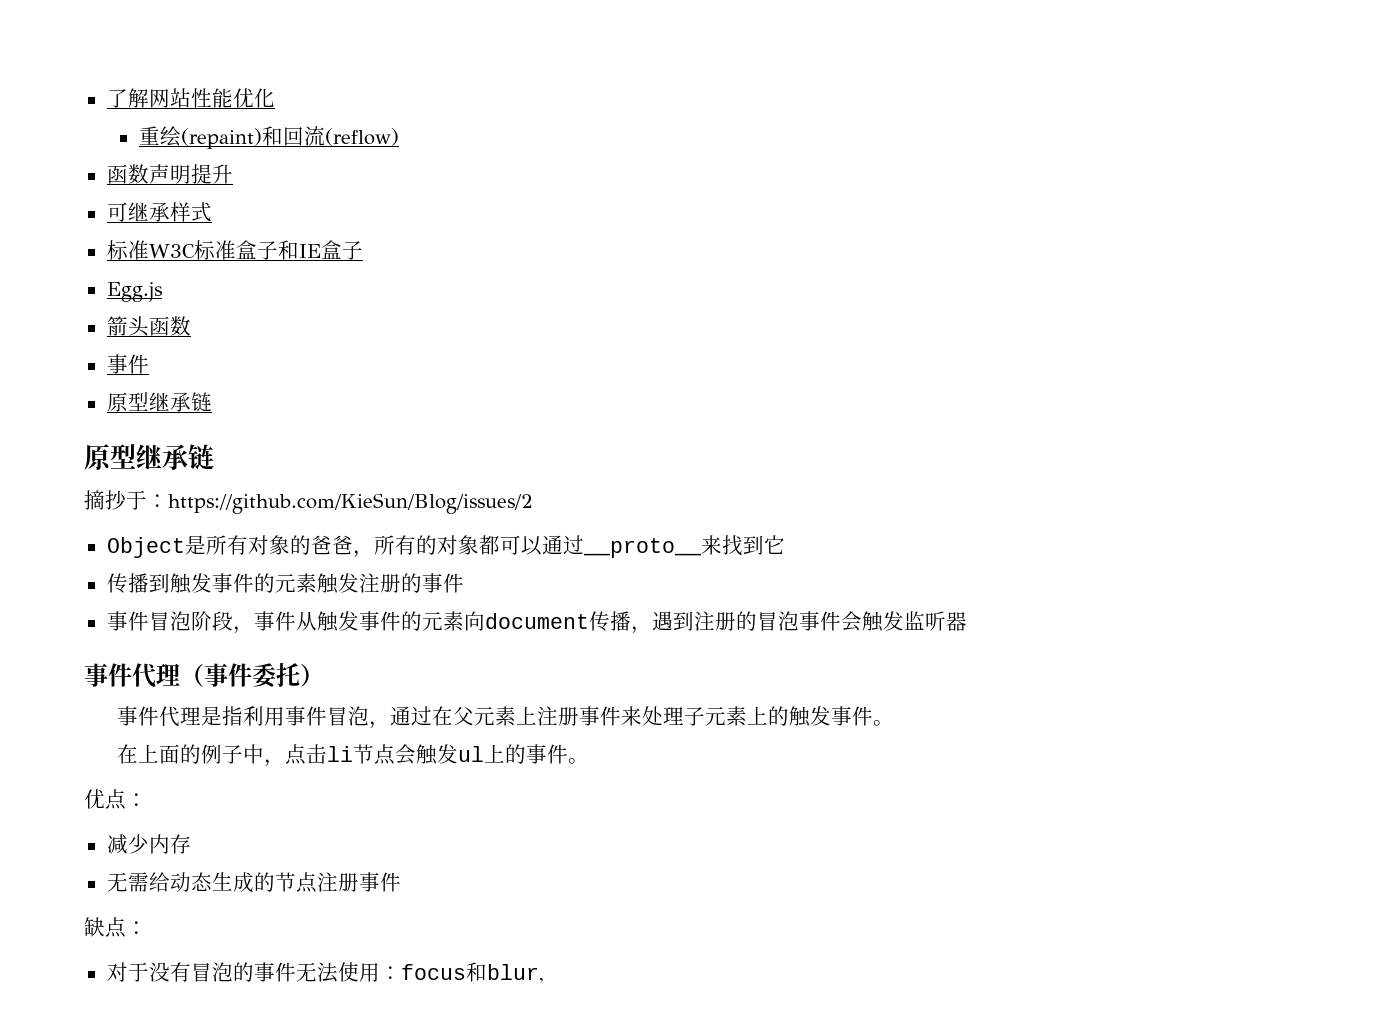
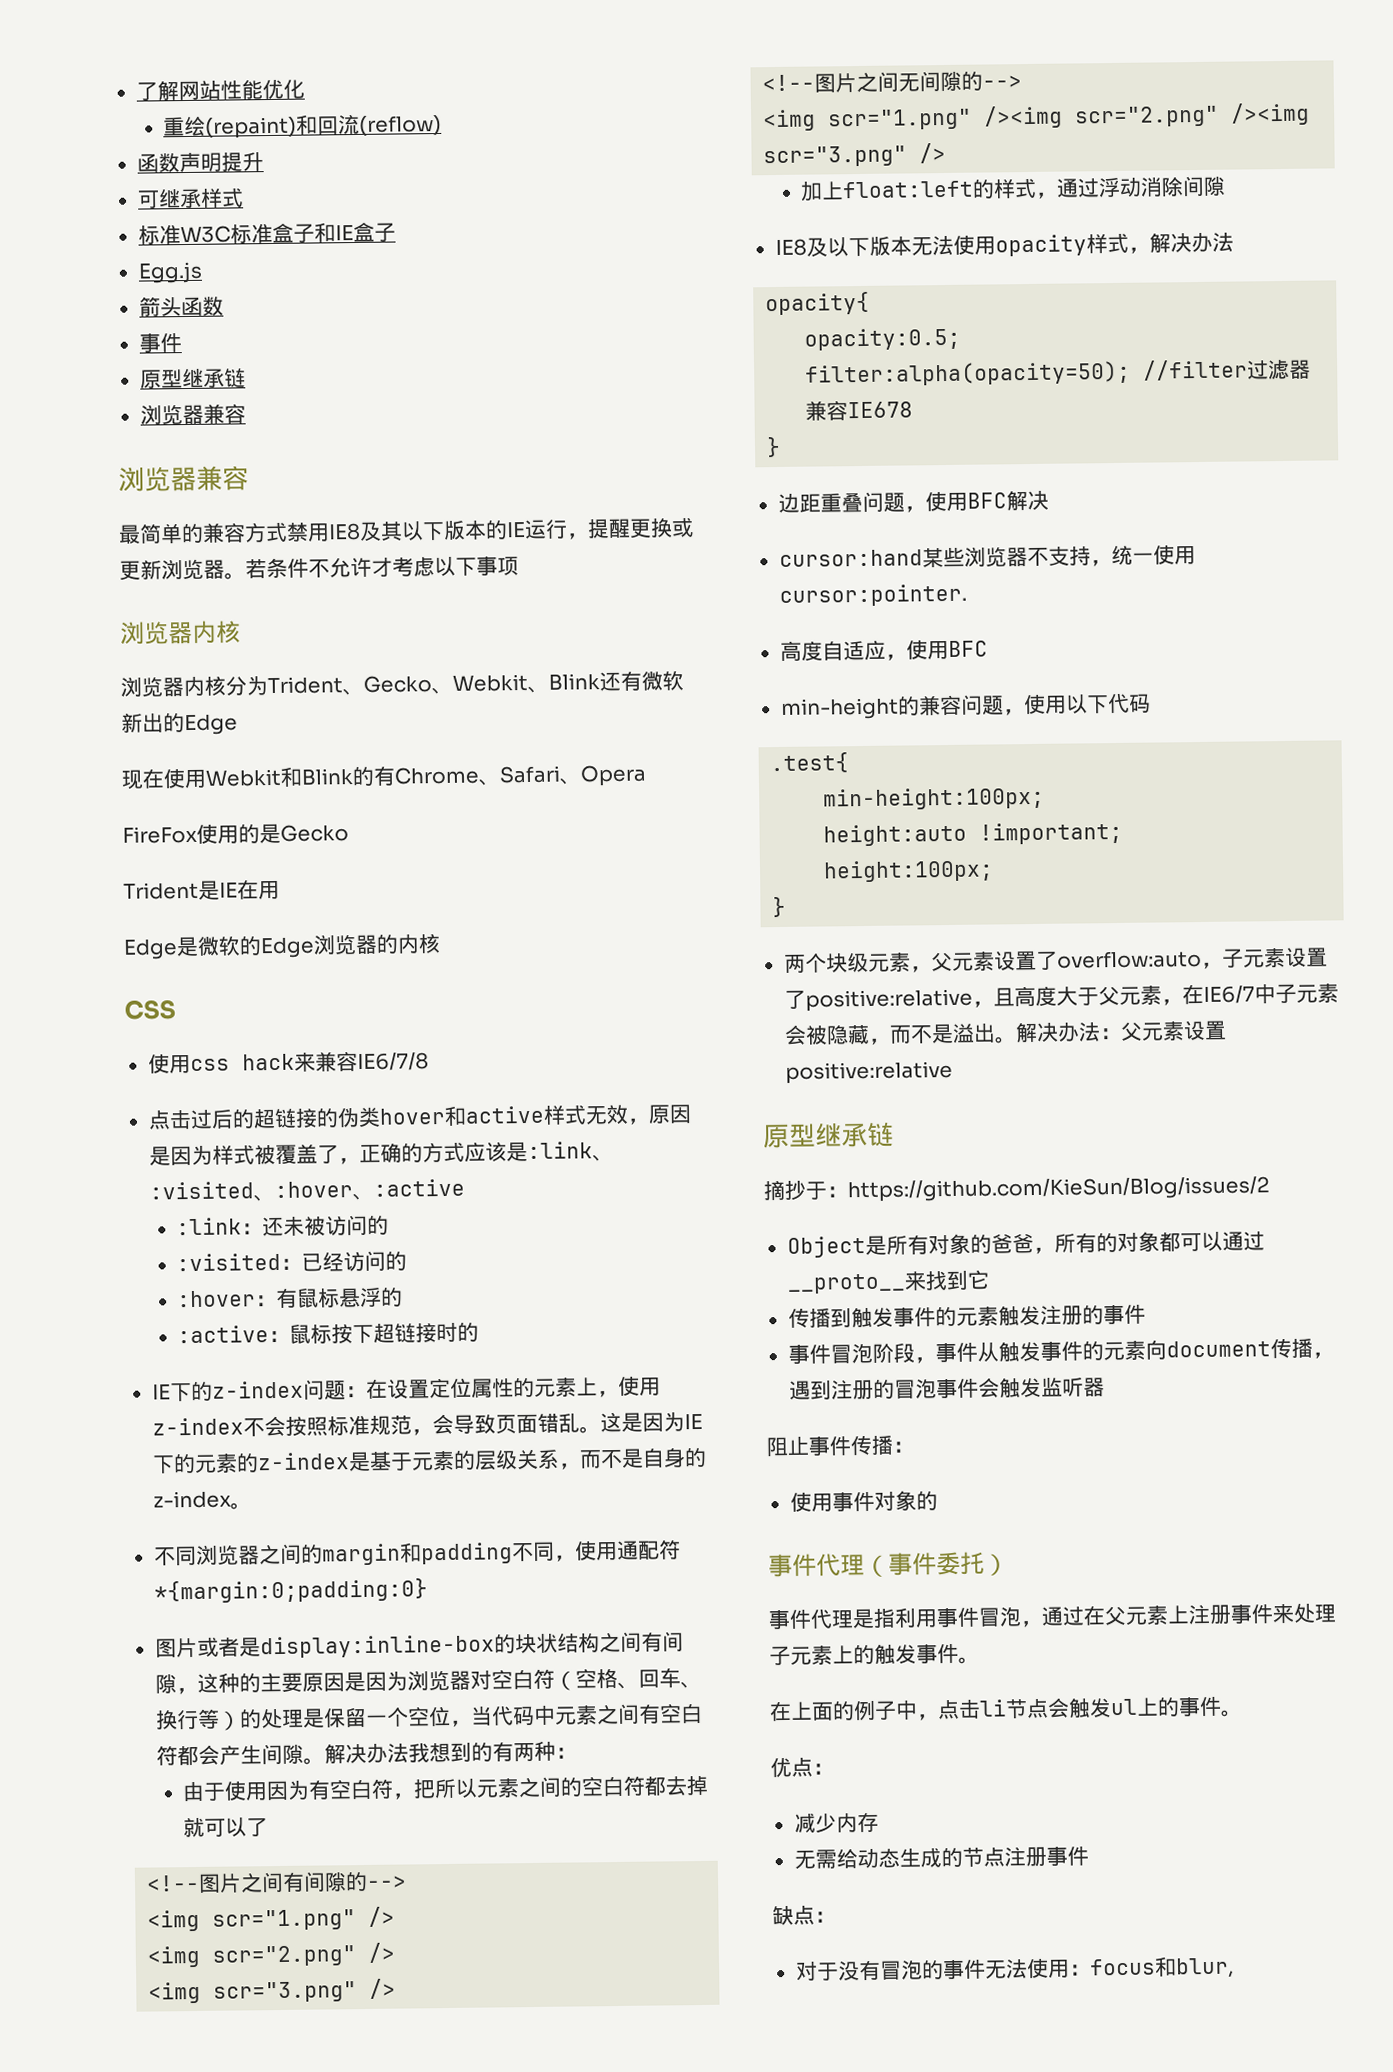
(212, 402) none -> [139,403,246,425] [118,465,249,492] [118,517,694,545] [119,556,519,581] [120,620,241,645] [120,670,684,697] [121,712,238,736] [121,764,647,790] [122,823,349,844] [123,879,280,900] [123,933,440,960] [124,999,176,1020] [147,1051,429,1074] [147,1104,692,1130] [148,1141,614,1166] [148,1178,465,1202] [176,1214,390,1237] [176,1250,408,1272] [176,1286,404,1309] [177,1322,480,1344] [151,1375,661,1402] [151,1411,703,1437] [151,1447,707,1474] [152,1490,252,1510] [153,1539,681,1567] [153,1578,428,1604] [154,1631,684,1659] [154,1667,702,1695] [154,1702,703,1731] [155,1740,577,1766] [182,1775,710,1802] [183,1817,269,1838] [146,1871,408,1893] [147,1906,396,1932] [147,1942,396,1968] [148,1978,397,2004] [762,70,1023,93] [763,102,1311,132] [763,142,947,168] [800,175,1227,202] [774,232,1234,257] [765,291,871,316] [804,327,962,351] [805,358,1312,387] [805,400,914,421] [766,436,782,458] [777,490,1049,513] [778,544,1196,568] [778,583,967,607] [779,639,988,661] [780,693,1151,720] [770,752,850,774] [823,786,1046,811] [823,821,1124,847] [823,859,995,883] [772,896,787,918] [783,947,1328,973] [783,983,1339,1012] [783,1020,1227,1046] [784,1060,953,1084] // 浏览器兼容 // 浏览器兼容 // 最简单的兼容方式禁用IE8及其以下版本的IE运行，提醒更换或更新浏览器。若条件不允许才考虑以下事项 // 浏览器内核 // 浏览器内核分为Trident、Gecko、Webkit、Blink还有微软新出的Edge // 现在使用Webkit和Blink的有Chrome、Safari、Opera // FireFox使用的是Gecko // Trident是IE在用 // Edge是微软的Edge浏览器的内核 // CSS // 使用css hack来兼容IE6/7/8 // 点击过后的超链接的伪类hover和active样式无效，原因是因为样式被覆盖了，正确的方式应该是:link、:visited、:hover、:active // :link：还未被访问的 // :visited：已经访问的 // :hover：有鼠标悬浮的 // :active：鼠标按下超链接时的 // IE下的z-index问题：在设置定位属性的元素上，使用z-index不会按照标准规范，会导致页面错乱。这是因为IE下的元素的z-index是基于元素的层级关系，而不是自身的z-index。 // 不同浏览器之间的margin和padding不同，使用通配符*{margin:0;padding:0} // 图片或者是display:inline-box的块状结构之间有间隙，这种的主要原因是因为浏览器对空白符（空格、回车、换行等）的处理是保留一个空位，当代码中元素之间有空白符都会产生间隙。解决办法我想到的有两种： // 由于使用因为有空白符，把所以元素之间的空白符都去掉就可以了 // <!--图片之间有间隙的--> // <img scr="1.png" /> // <img scr="2.png" /> // <img scr="3.png" /> // <!--图片之间无间隙的--> // <img scr="1.png" /><img scr="2.png" /><img scr="3.png" /> // 加上float:left的样式，通过浮动消除间隙 // IE8及以下版本无法使用opacity样式，解决办法 // opacity{ // opacity:0.5; // filter:alpha(opacity=50); //filter过滤器兼容IE678 // } // 边距重叠问题，使用BFC解决 // cursor:hand某些浏览器不支持，统一使用cursor:pointer. // 高度自适应，使用BFC // min-height的兼容问题，使用以下代码 // .test{ // min-height:100px; // height:auto !important; // height:100px; // } // 两个块级元素，父元素设置了overflow:auto，子元素设置了positive:relative，且高度大于父元素，在IE6/7中子元素会被隐藏，而不是溢出。解决办法：父元素设置positive:relative
(967, 621) none -> [766,1434,914,1457] [789,1490,938,1512] // 阻止事件传播： // 使用事件对象的

